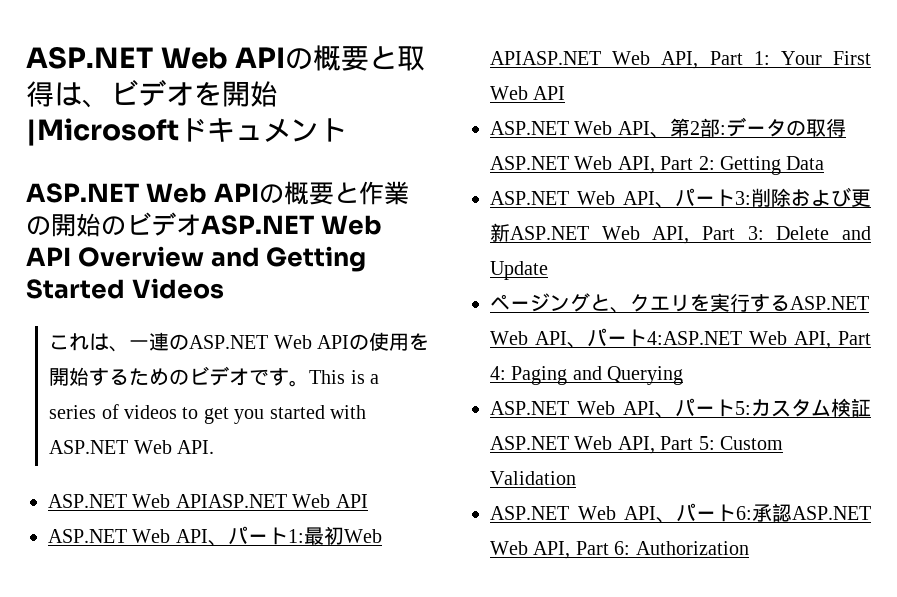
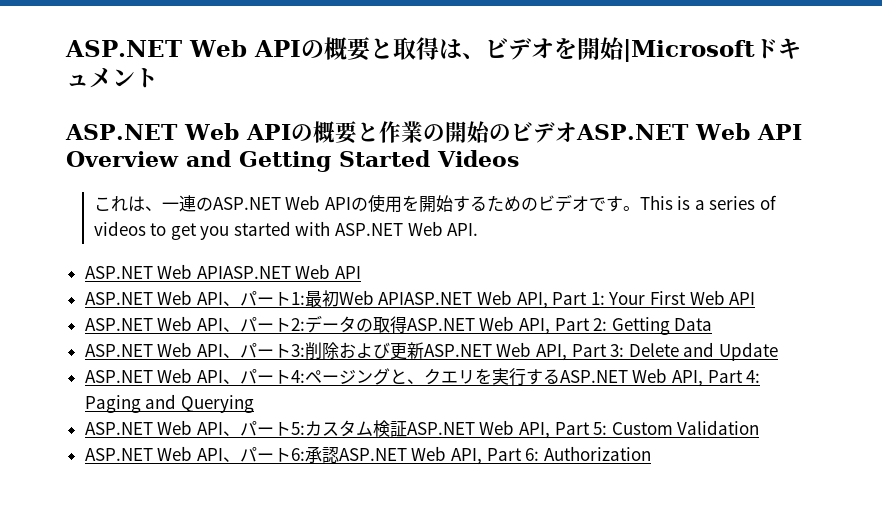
[669,118,726,137] 第2部: -> [239,317,305,332] パート2:
(548, 270) none -> [84,368,305,384] ASP.NET Web API、パート4:
[535,328,787,348] API、パート4:ASP.NET Web -> (668, 375) none

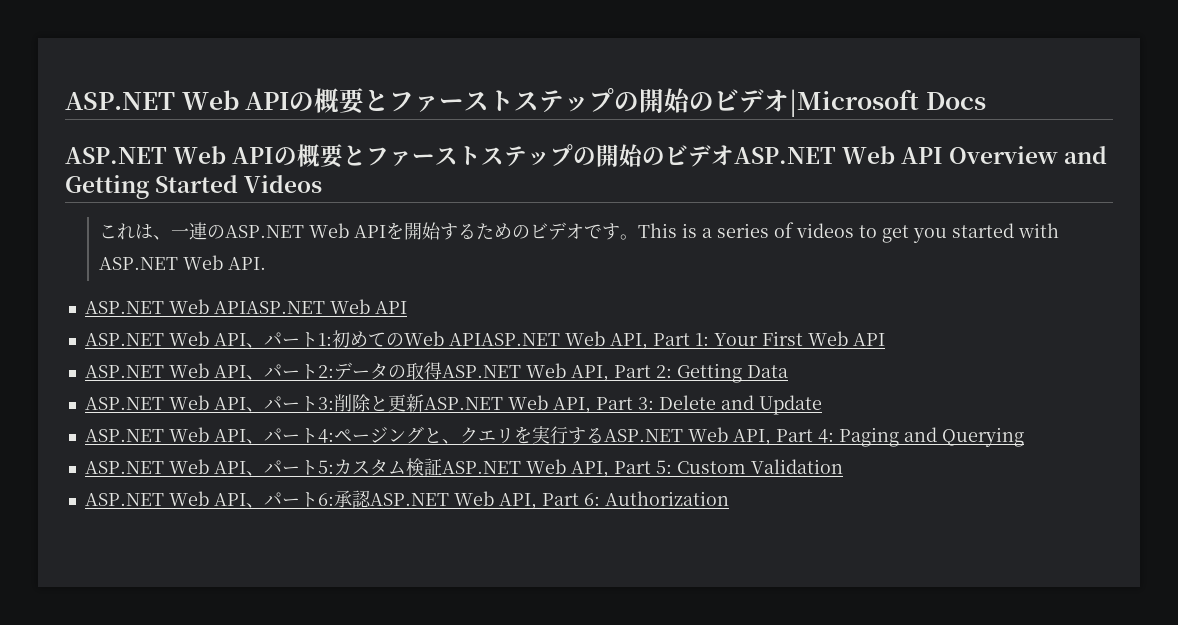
[65,37,801,62] [66,68,158,88] [65,121,423,144] ASP.NET Web APIの概要と取得は、ビデオを開始|Microsoftドキュメント // ASP.NET Web APIの概要と作業 -> [65,88,986,117] [65,144,574,168] ASP.NET Web APIの概要とファーストステップの開始のビデオ|Microsoft Docs // ASP.NET Web APIの概要とファーストステップ
[350,194,402,213] の使用 -> (387, 231) none
[304,290,339,307] 最初 -> [331,330,404,348] 初めての
[338,342,390,359] および -> [369,396,388,411] と

